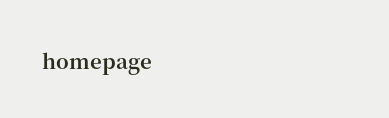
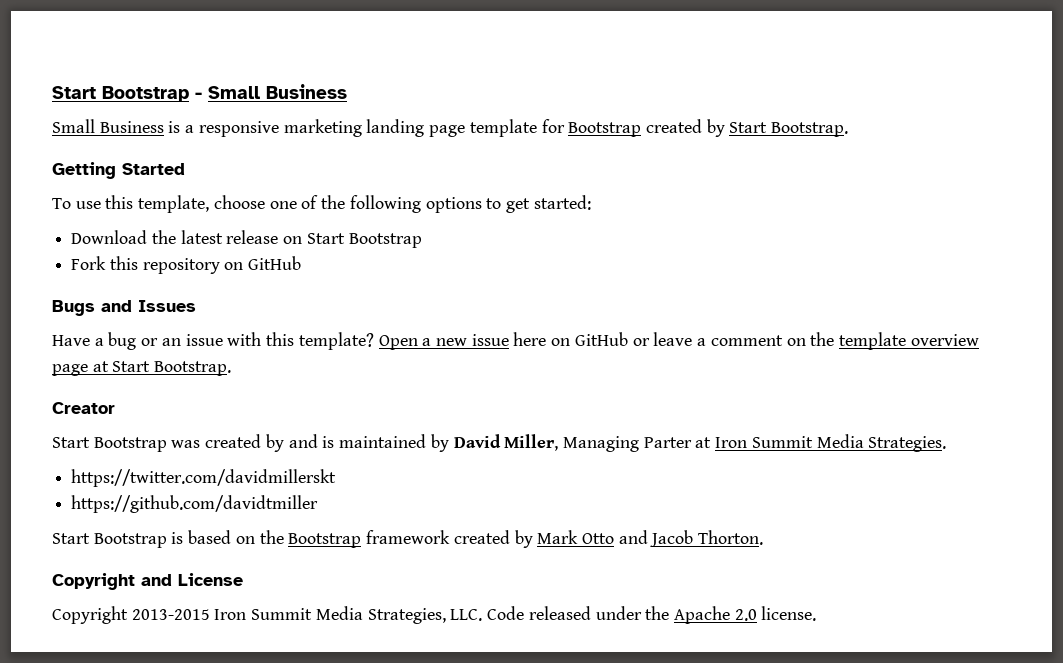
[42,52,152,75] homepage -> [52,84,347,102] [52,119,849,137] [52,162,185,179] [52,195,591,213] [71,230,422,248] [71,256,302,274] [52,300,196,316] [52,332,979,350] [52,361,232,376] [52,402,115,414] [52,434,947,452] [71,469,337,487] [71,495,319,513] [52,530,764,548] [52,573,243,590] [52,606,817,624] Start Bootstrap - Small Business // Small Business is a responsive marketing landing page template for Bootstrap created by Start Bootstrap. // Getting Started // To use this template, choose one of the following options to get started: // Download the latest release on Start Bootstrap // Fork this repository on GitHub // Bugs and Issues // Have a bug or an issue with this template? Open a new issue here on GitHub or leave a comment on the template overview page at Start Bootstrap. // Creator // Start Bootstrap was created by and is maintained by David Miller, Managing Parter at Iron Summit Media Strategies. // https://twitter.com/davidmillerskt // https://github.com/davidtmiller // Start Bootstrap is based on the Bootstrap framework created by Mark Otto and Jacob Thorton. // Copyright and License // Copyright 2013-2015 Iron Summit Media Strategies, LLC. Code released under the Apache 2.0 license.

